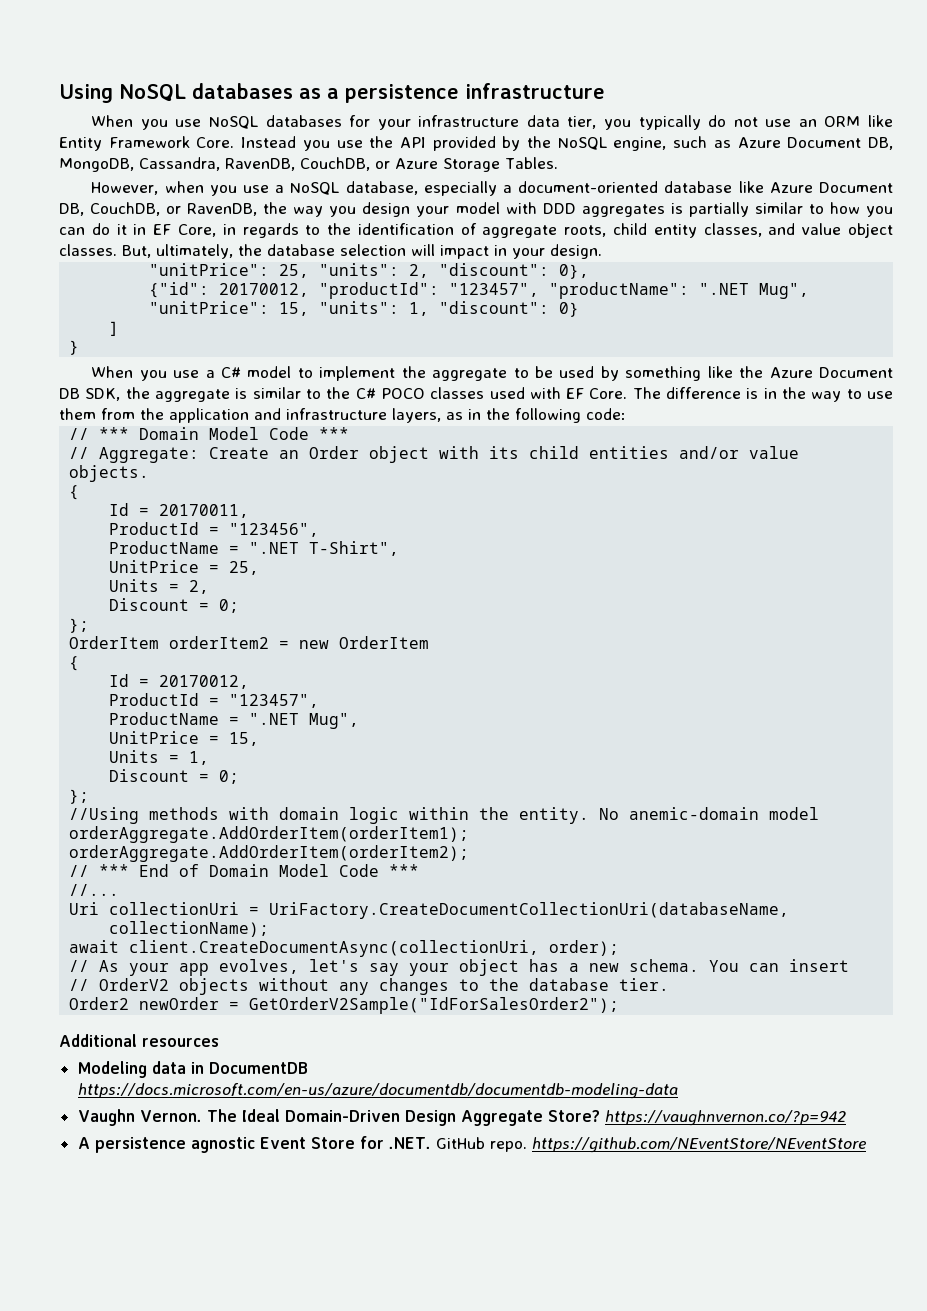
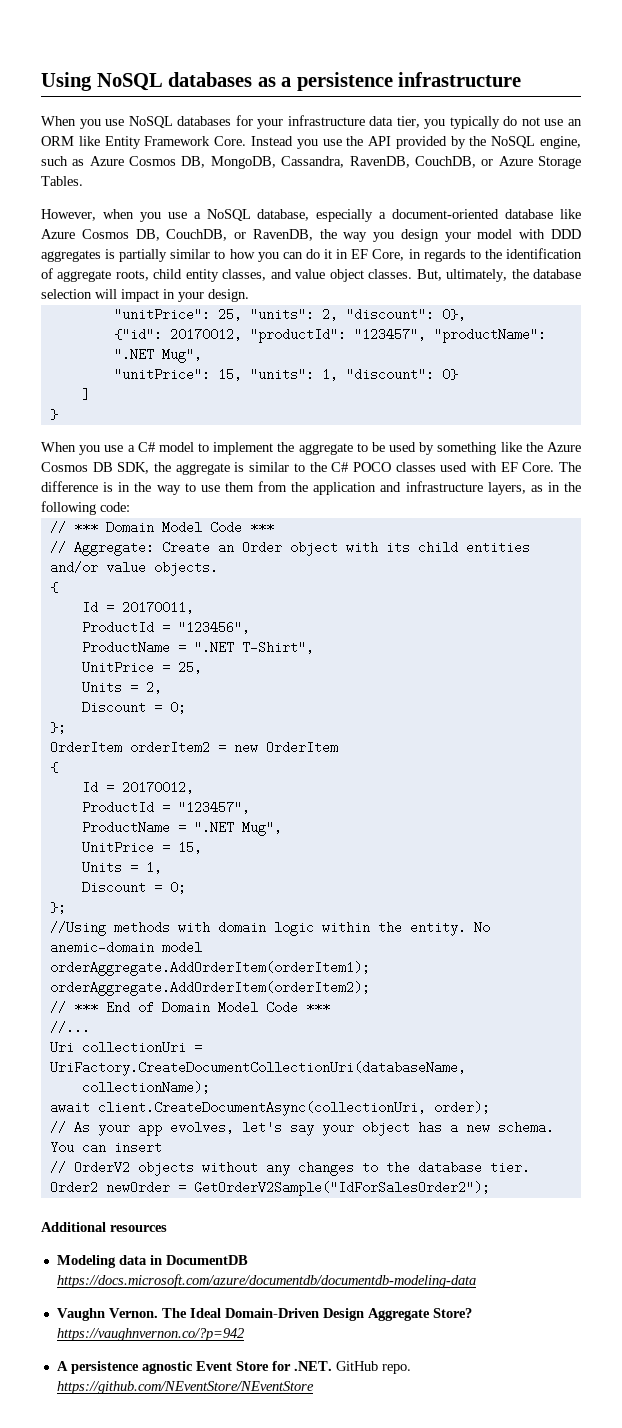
[787,137,862,148] Document -> [129,156,177,166] Cosmos
[819,182,894,193] Document -> [81,229,129,239] Cosmos
[819,367,894,378] Document -> [41,462,88,472] Cosmos
[77,1083,678,1099] https://docs.microsoft.com/en-us/azure/documentdb/documentdb-modeling-data -> [56,1274,476,1288] https://docs.microsoft.com/azure/documentdb/documentdb-modeling-data

